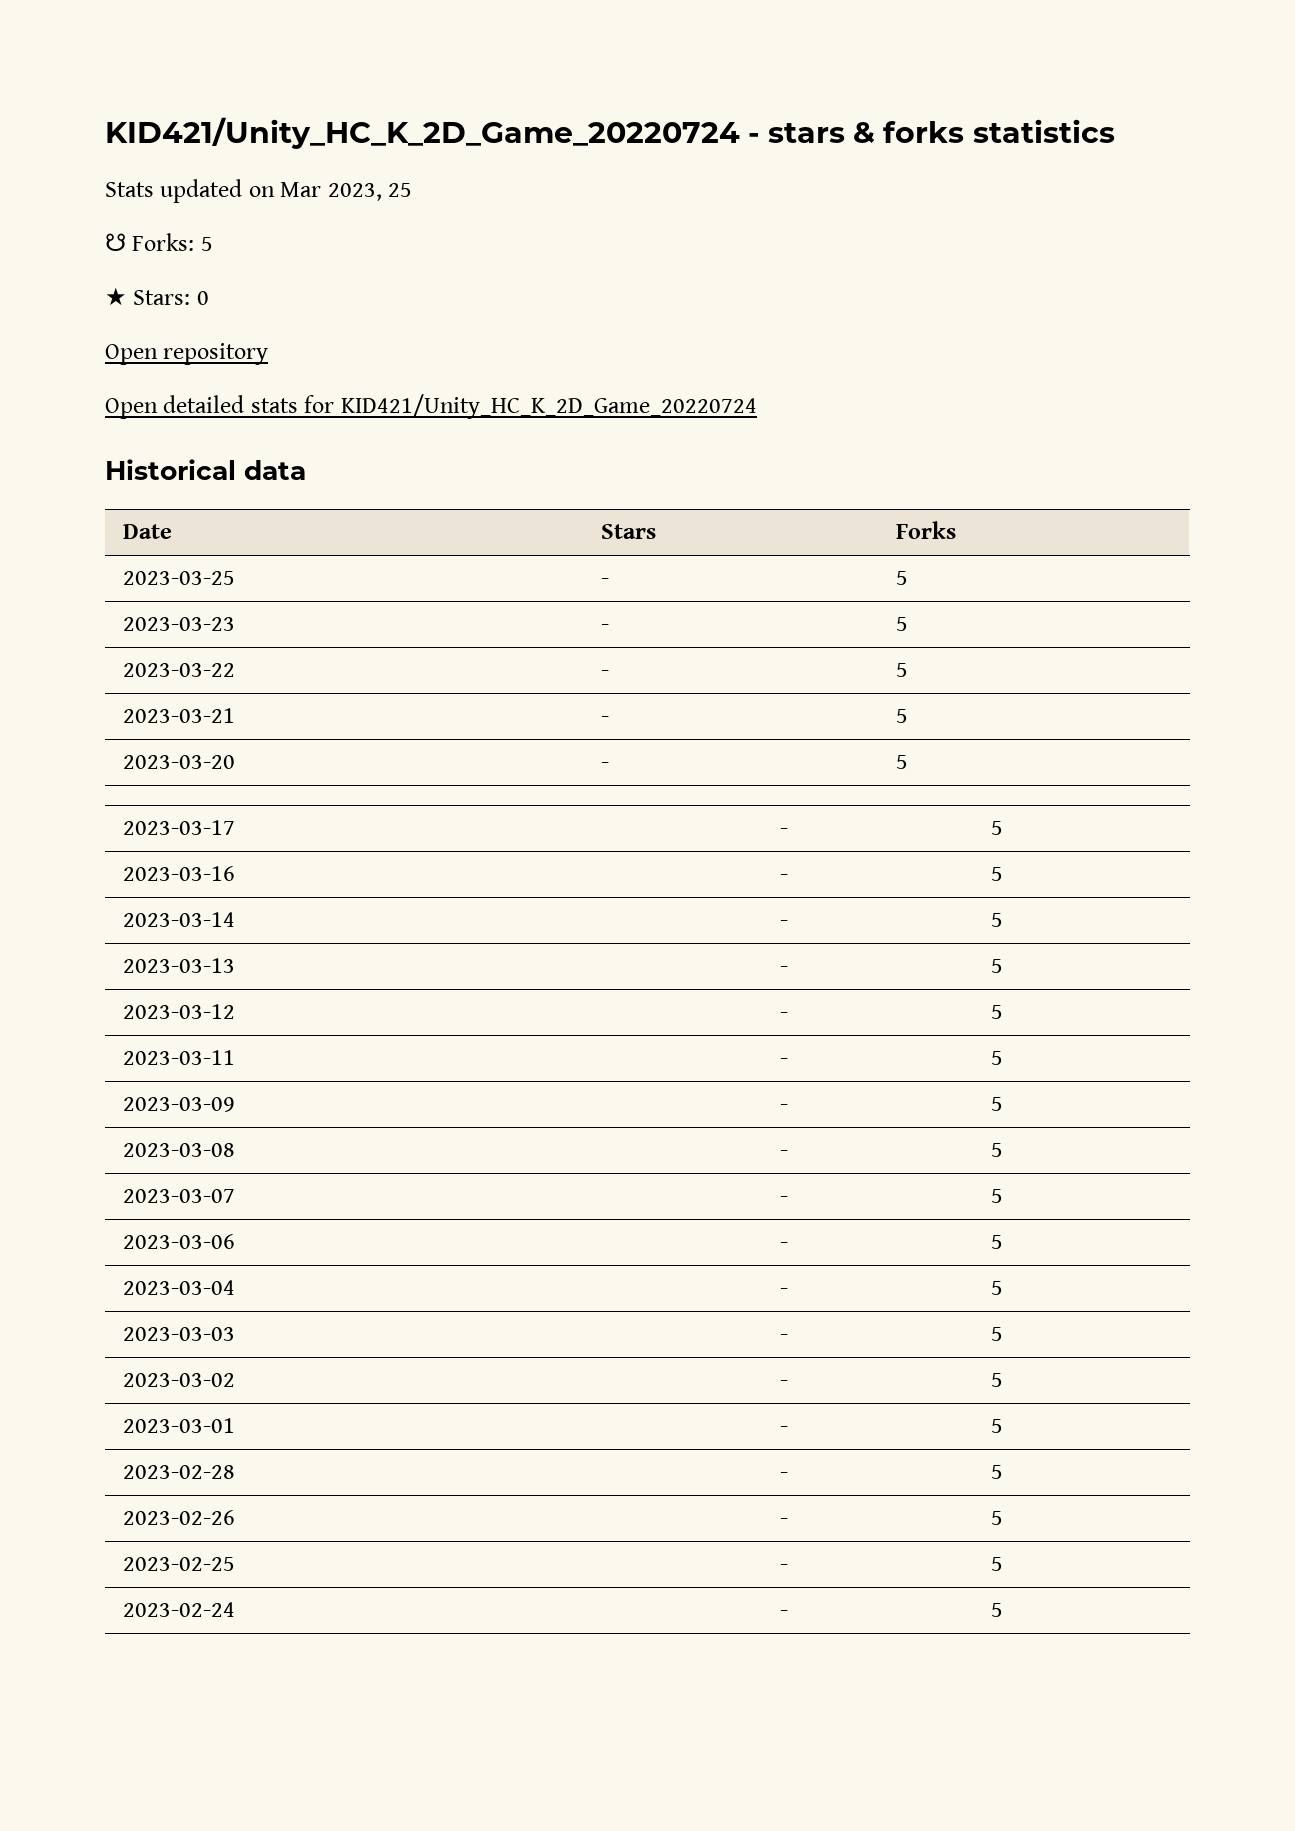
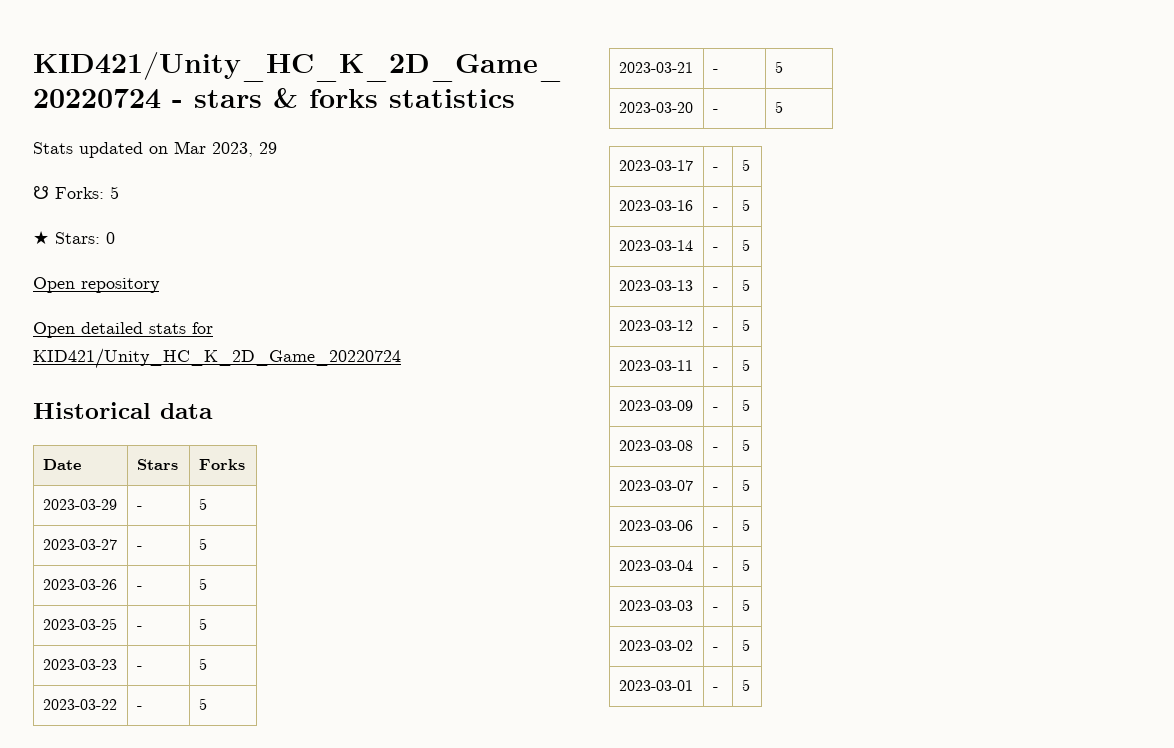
[388,183,413,197] 25 -> [259,142,277,154] 29
(956, 530) none -> [42,499,117,510] [136,506,142,510] [198,498,207,510] [42,539,117,550] [136,546,142,550] [198,538,207,550] [42,579,117,590] [136,586,142,590] [198,578,207,590] // 2023-03-29 | - | 5 // 2023-03-27 | - | 5 // 2023-03-26 | - | 5
[122,1465,235,1479] [779,1472,788,1479] [990,1465,1003,1479] [122,1510,235,1525] [779,1518,788,1525] [990,1511,1003,1525] [122,1557,235,1571] [779,1564,788,1571] [990,1557,1003,1571] [122,1602,235,1617] [779,1610,788,1617] [990,1603,1003,1617] // 2023-02-28 | - | 5 // 2023-02-26 | - | 5 // 2023-02-25 | - | 5 // 2023-02-24 | - | 5 -> (750, 685) none

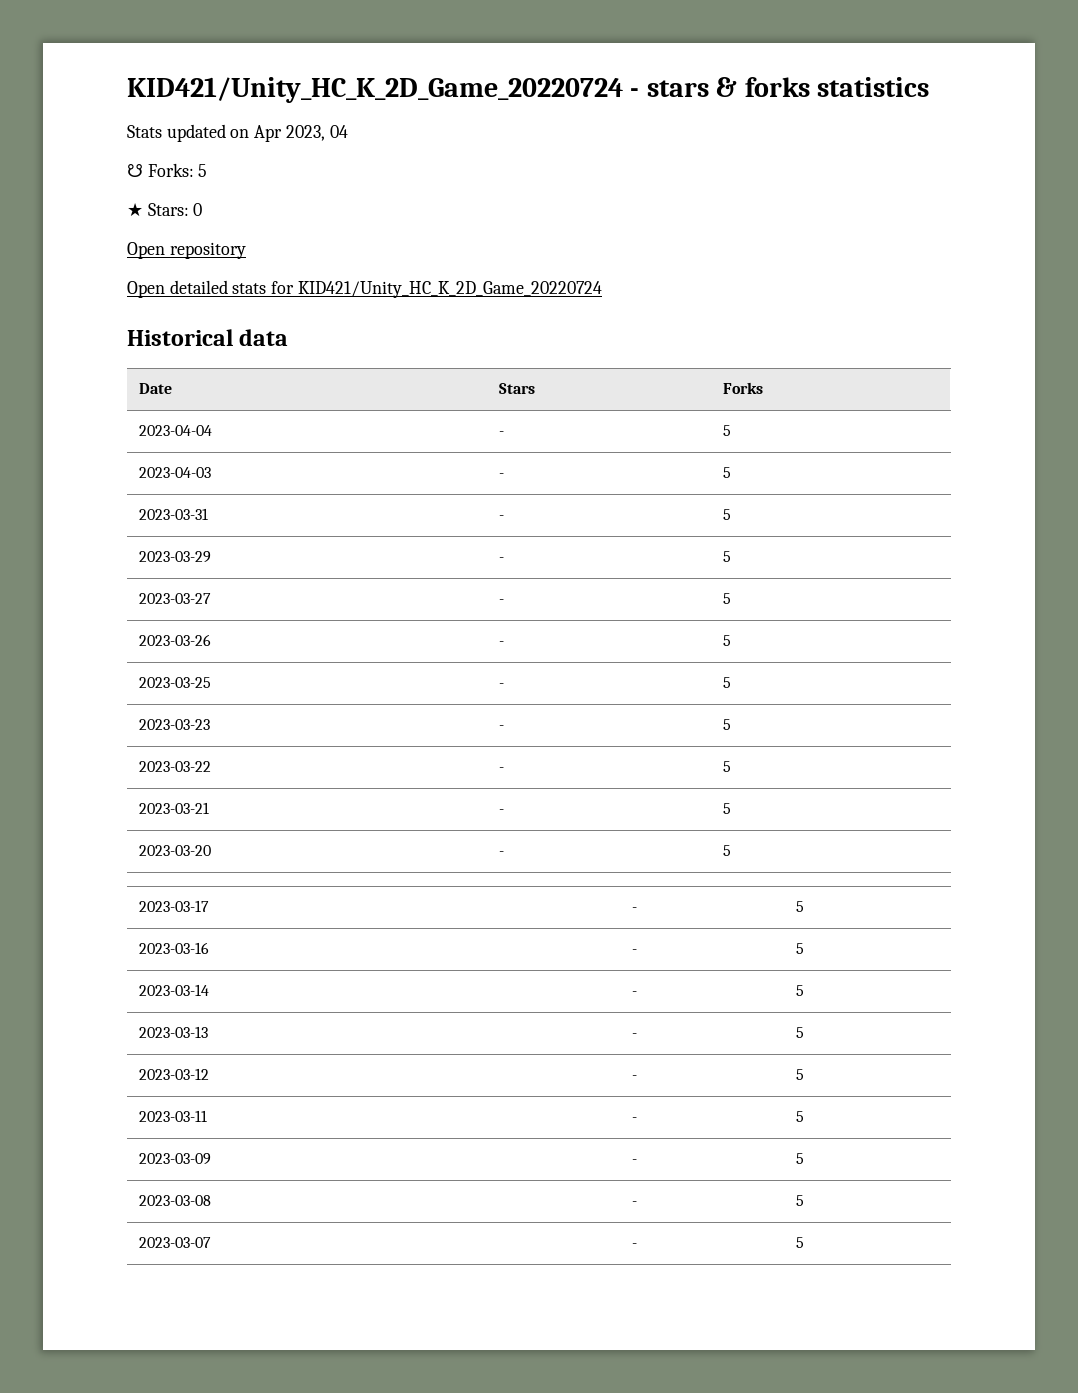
[174,141,277,157] Mar 2023, 29 -> [254,125,348,142] Apr 2023, 04
(245, 464) none -> [138,425,212,436] [498,431,504,436] [722,425,731,436] [138,467,211,478] [498,473,504,478] [722,467,731,478] [138,508,208,520] [498,515,504,520] [722,509,731,520] // 2023-04-04 | - | 5 // 2023-04-03 | - | 5 // 2023-03-31 | - | 5
[618,520,693,531] [712,527,718,531] [741,519,750,531] [618,560,693,571] [712,567,718,571] [741,559,750,571] [618,600,693,611] [712,607,718,611] [741,599,750,611] [618,640,693,651] [712,647,718,651] [741,639,750,651] [618,680,693,691] [712,687,718,691] [741,679,750,691] // 2023-03-06 | - | 5 // 2023-03-04 | - | 5 // 2023-03-03 | - | 5 // 2023-03-02 | - | 5 // 2023-03-01 | - | 5 -> (804, 1242) none

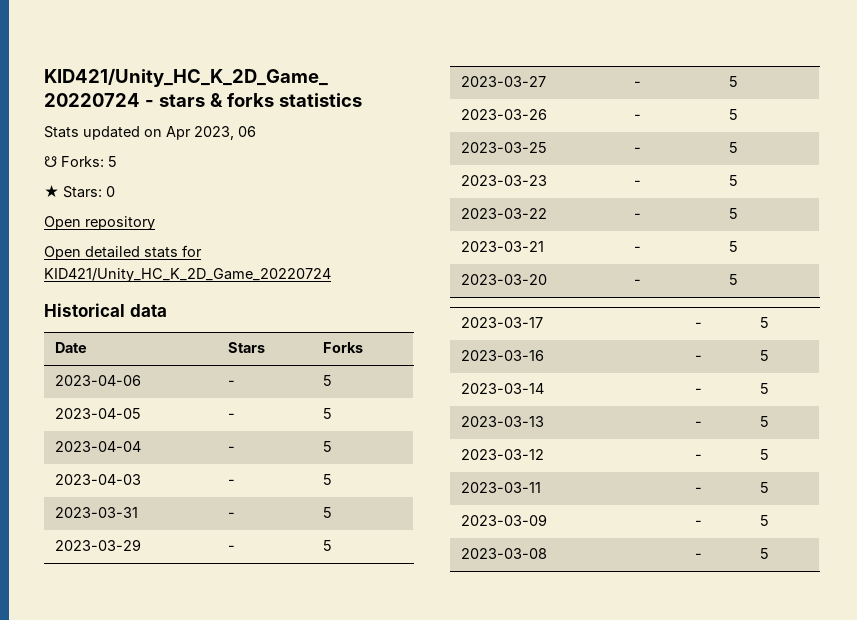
[329,125,348,138] 04 -> [238,126,256,137] 06
(763, 388) none -> [55,375,142,386] [228,380,236,386] [323,375,333,386] [55,408,142,419] [228,413,236,419] [323,408,333,419] // 2023-04-06 | - | 5 // 2023-04-05 | - | 5
[138,1237,211,1248] [631,1243,637,1248] [795,1237,804,1248] // 2023-03-07 | - | 5 -> (770, 553) none

